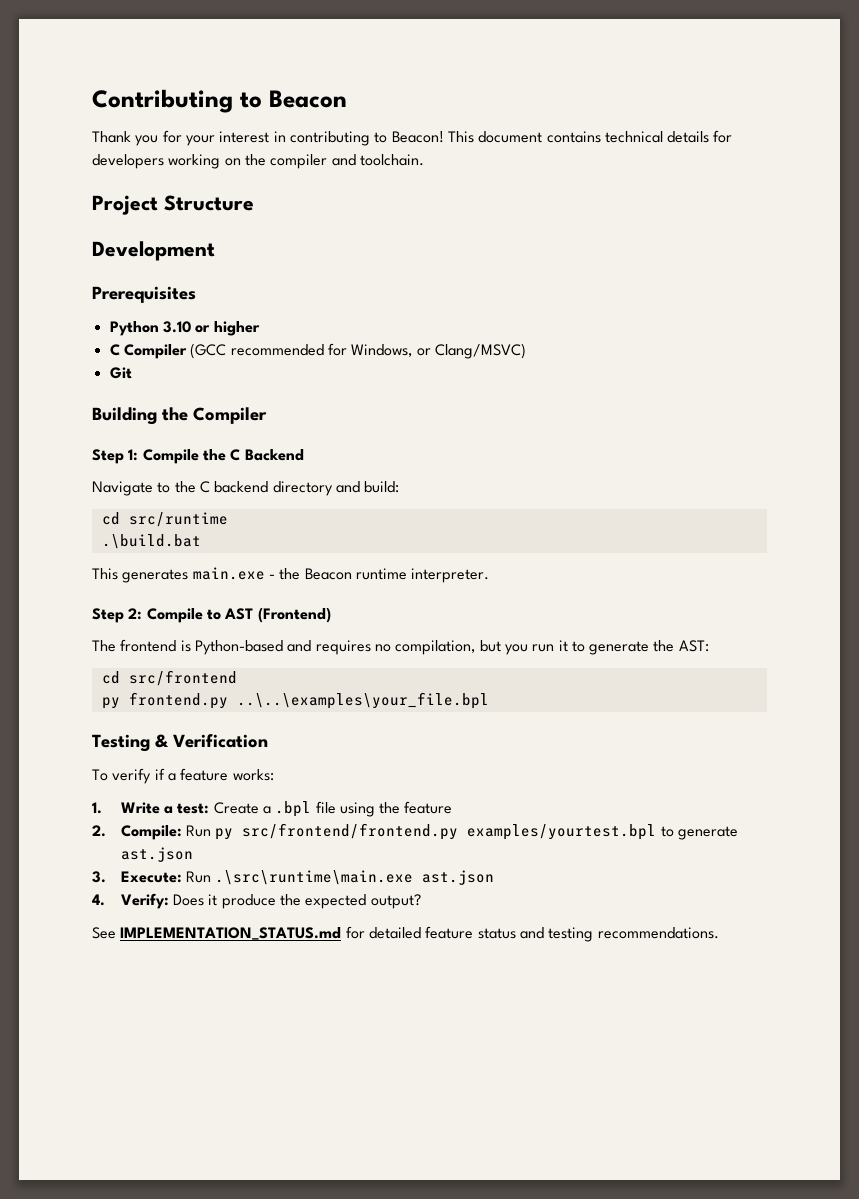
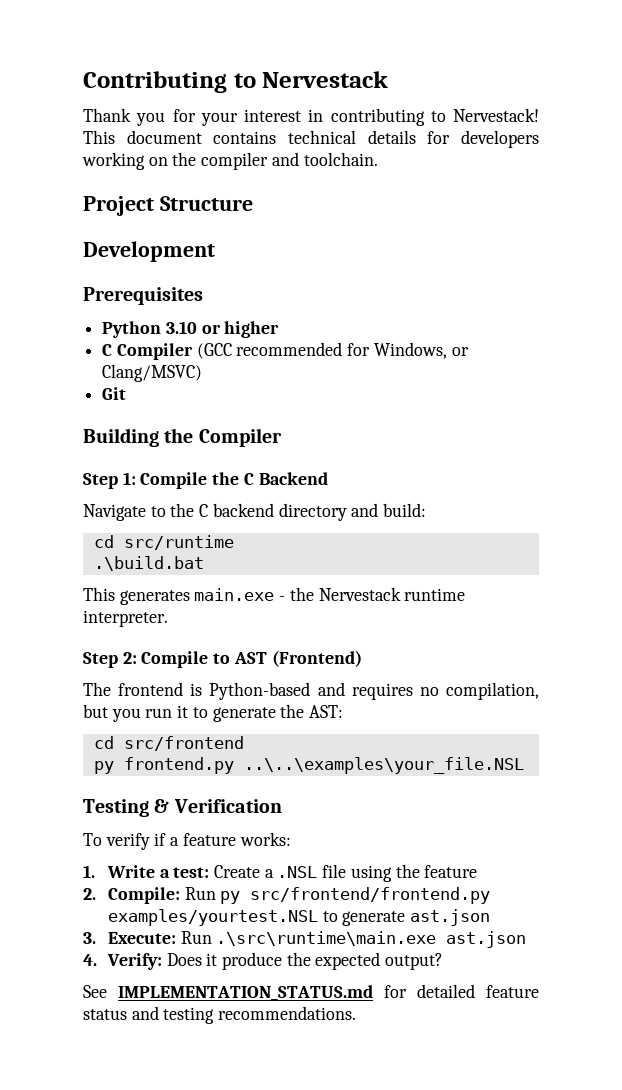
[269,90,347,108] Beacon -> [262,71,389,88] Nervestack
[391,131,444,143] Beacon! -> [453,108,539,122] Nervestack!
[304,568,352,580] Beacon -> [318,587,401,601] Nervestack
[236,692,489,709] ..\..\examples\your_file.bpl -> [243,757,524,774] ..\..\examples\your_file.NSL
[275,801,312,817] .bpl -> [277,866,318,878] .NSL
[467,824,657,840] examples/yourtest.bpl -> [107,909,318,926] examples/yourtest.NSL

